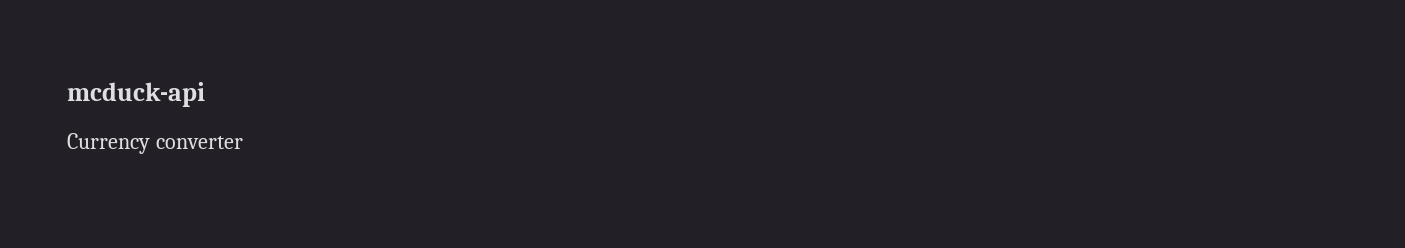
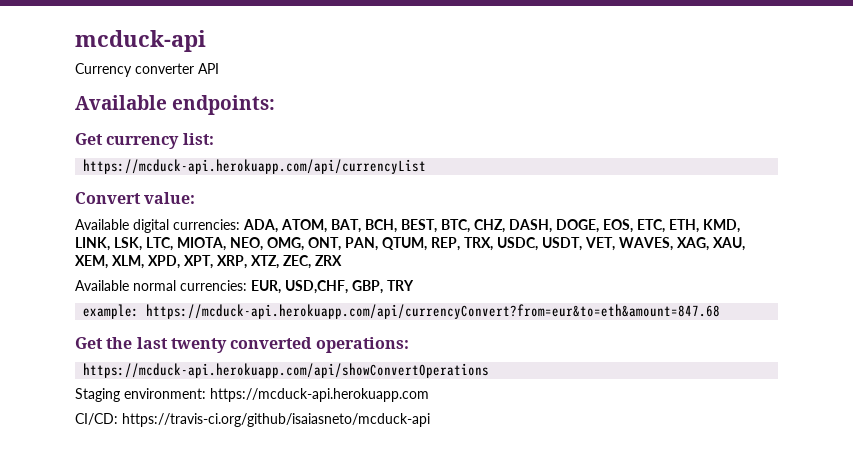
(243, 142) none -> [198,63,219,74] [75,95,276,115] [75,133,214,149] [83,159,427,174] [75,192,196,204] [75,219,740,233] [75,237,745,251] [75,255,342,269] [75,280,414,294] [83,304,721,319] [75,337,409,353] [83,363,490,378] [75,388,429,402] [75,413,430,427] API // Available endpoints: // Get currency list: // https://mcduck-api.herokuapp.com/api/currencyList // Convert value: // Available digital currencies: ADA, ATOM, BAT, BCH, BEST, BTC, CHZ, DASH, DOGE, EOS, ETC, ETH, KMD, LINK, LSK, LTC, MIOTA, NEO, OMG, ONT, PAN, QTUM, REP, TRX, USDC, USDT, VET, WAVES, XAG, XAU, XEM, XLM, XPD, XPT, XRP, XTZ, ZEC, ZRX // Available normal currencies: EUR, USD,CHF, GBP, TRY // example: https://mcduck-api.herokuapp.com/api/currencyConvert?from=eur&to=eth&amount=847.68 // Get the last twenty converted operations: // https://mcduck-api.herokuapp.com/api/showConvertOperations // Staging environment: https://mcduck-api.herokuapp.com // CI/CD: https://travis-ci.org/github/isaiasneto/mcduck-api

